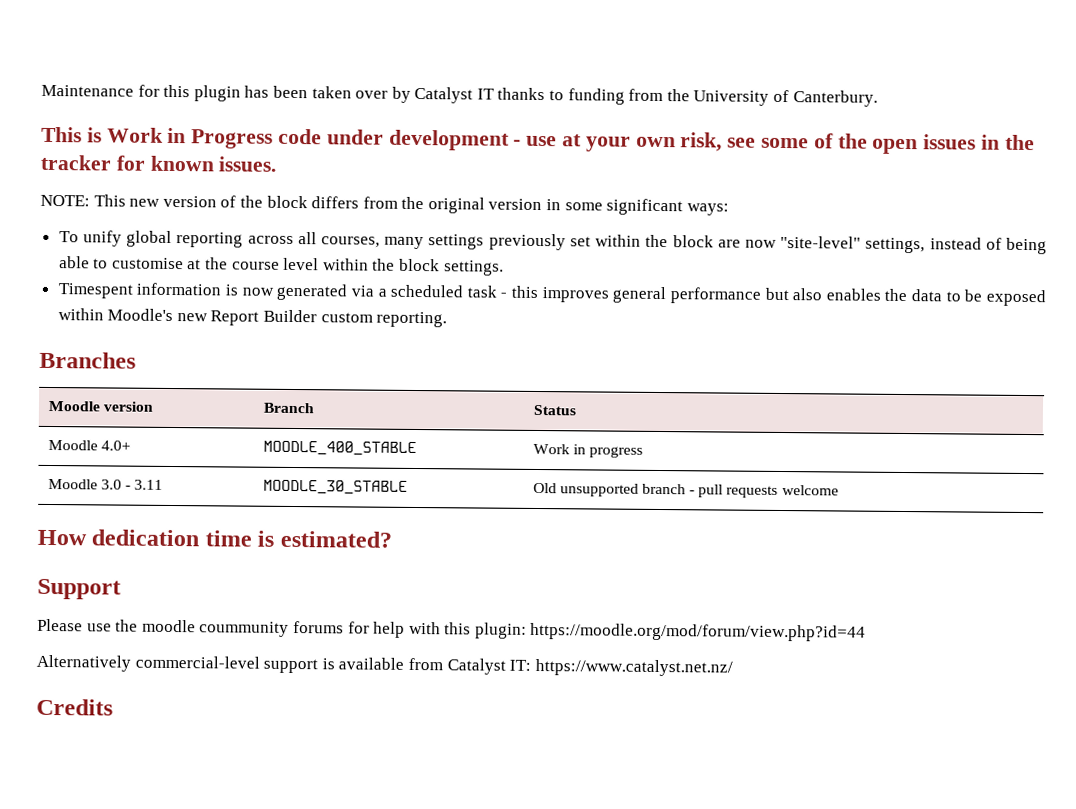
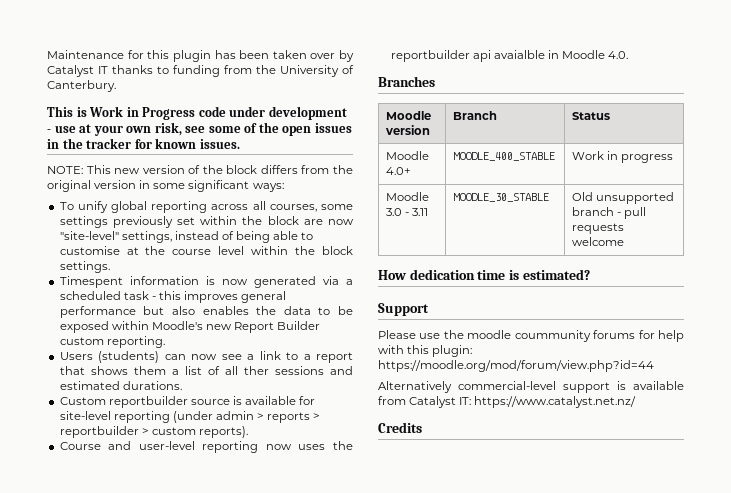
[384,236,425,250] many -> [321,204,354,210] some
(448, 319) none -> [59,351,354,363] [59,366,353,375] [59,381,182,390] [59,396,316,408] [59,411,321,423] [59,426,248,438] [59,441,354,453] [390,50,629,62] // Users (students) can now see a link to a report that shows them a list of all ther sessions and estimated durations. // Custom reportbuilder source is available for site-level reporting (under admin > reports > reportbuilder > custom reports). // Course and user-level reporting now uses the reportbuilder api avaialble in Moodle 4.0.

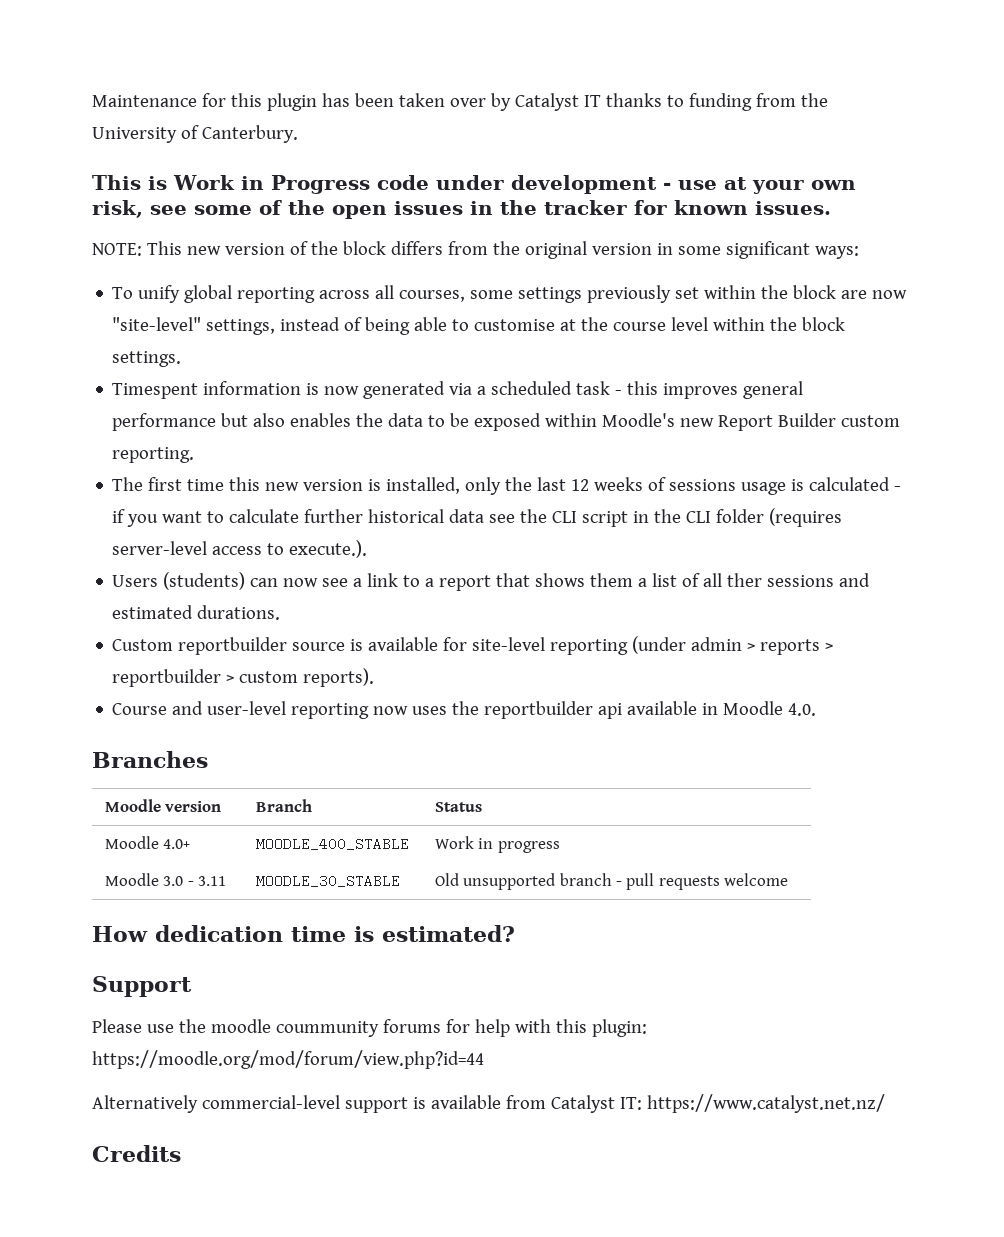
(165, 342) none -> [112,477,902,495] [112,508,843,527] [112,540,368,558] // The first time this new version is installed, only the last 12 weeks of sessions usage is calculated - if you want to calculate further historical data see the CLI script in the CLI folder (requires server-level access to execute.).
[493,50,545,59] avaialble -> [627,701,698,715] available

